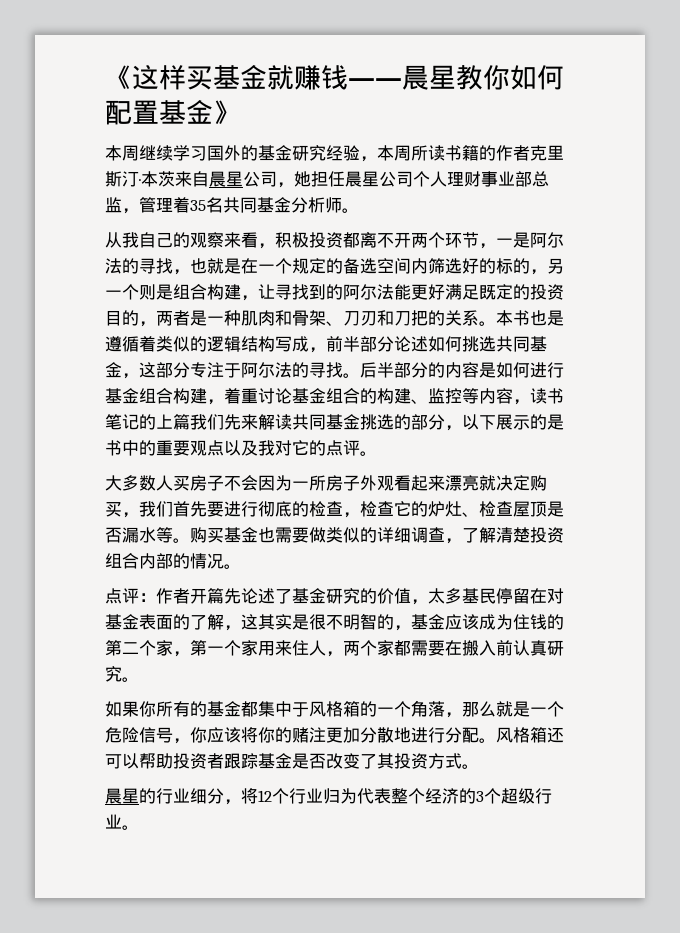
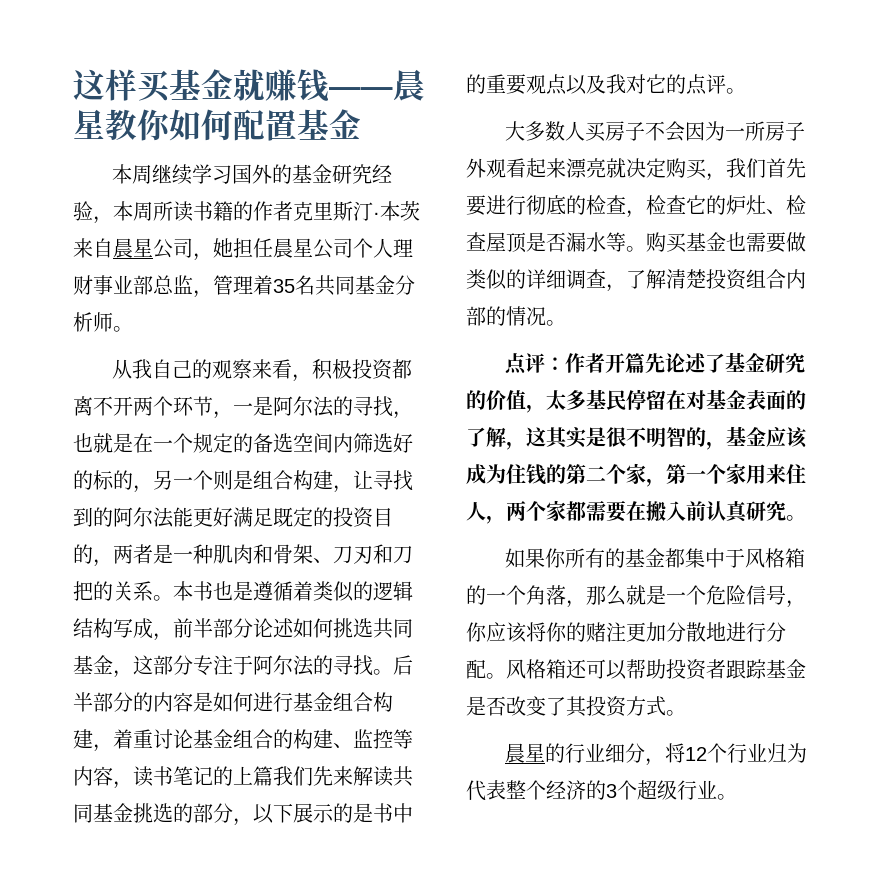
[105,65,132,89] 《 -> (73, 84) none
[213,100,240,124] 》 -> (361, 124) none

